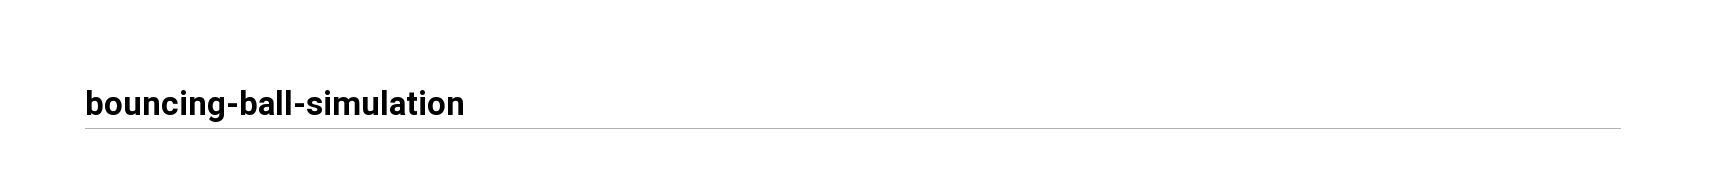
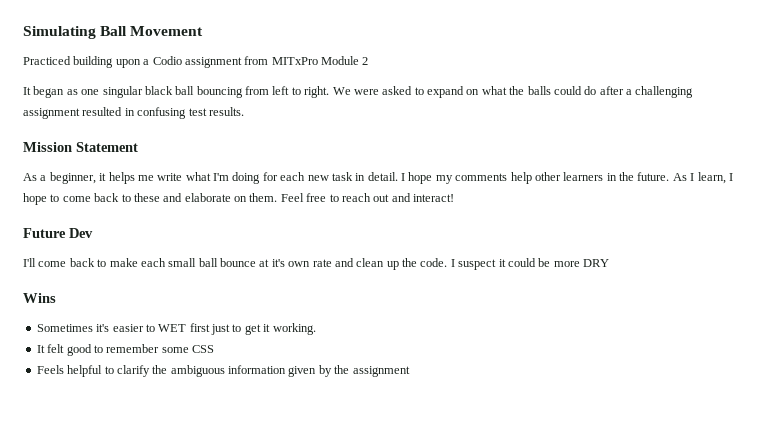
[85,90,465,122] bouncing-ball-simulation -> [23,26,204,39] [23,56,369,68] [23,86,694,98] [23,107,244,119] [23,142,138,152] [23,172,733,184] [23,193,454,205] [23,228,93,238] [23,258,609,270] [23,293,56,303] [36,323,316,335] [36,344,214,356] [36,365,410,377] Simulating Ball Movement // Practiced building upon a Codio assignment from MITxPro Module 2 // It began as one singular black ball bouncing from left to right. We were asked to expand on what the balls could do after a challenging assignment resulted in confusing test results. // Mission Statement // As a beginner, it helps me write what I'm doing for each new task in detail. I hope my comments help other learners in the future. As I learn, I hope to come back to these and elaborate on them. Feel free to reach out and interact! // Future Dev // I'll come back to make each small ball bounce at it's own rate and clean up the code. I suspect it could be more DRY // Wins // Sometimes it's easier to WET first just to get it working. // It felt good to remember some CSS // Feels helpful to clarify the ambiguous information given by the assignment

